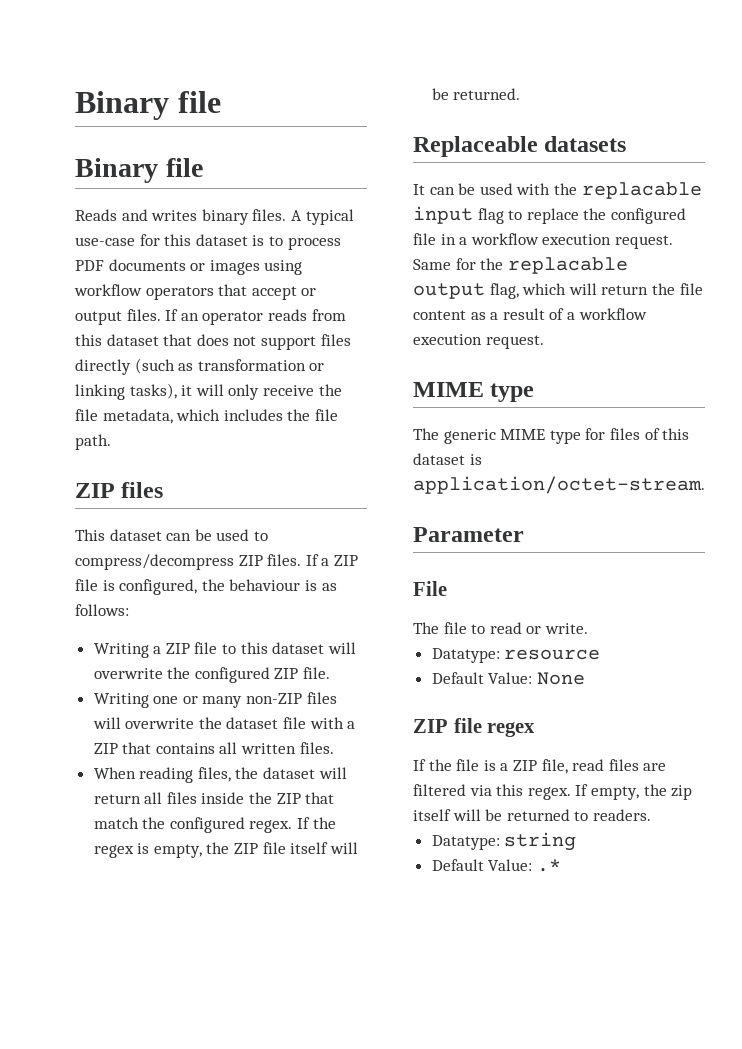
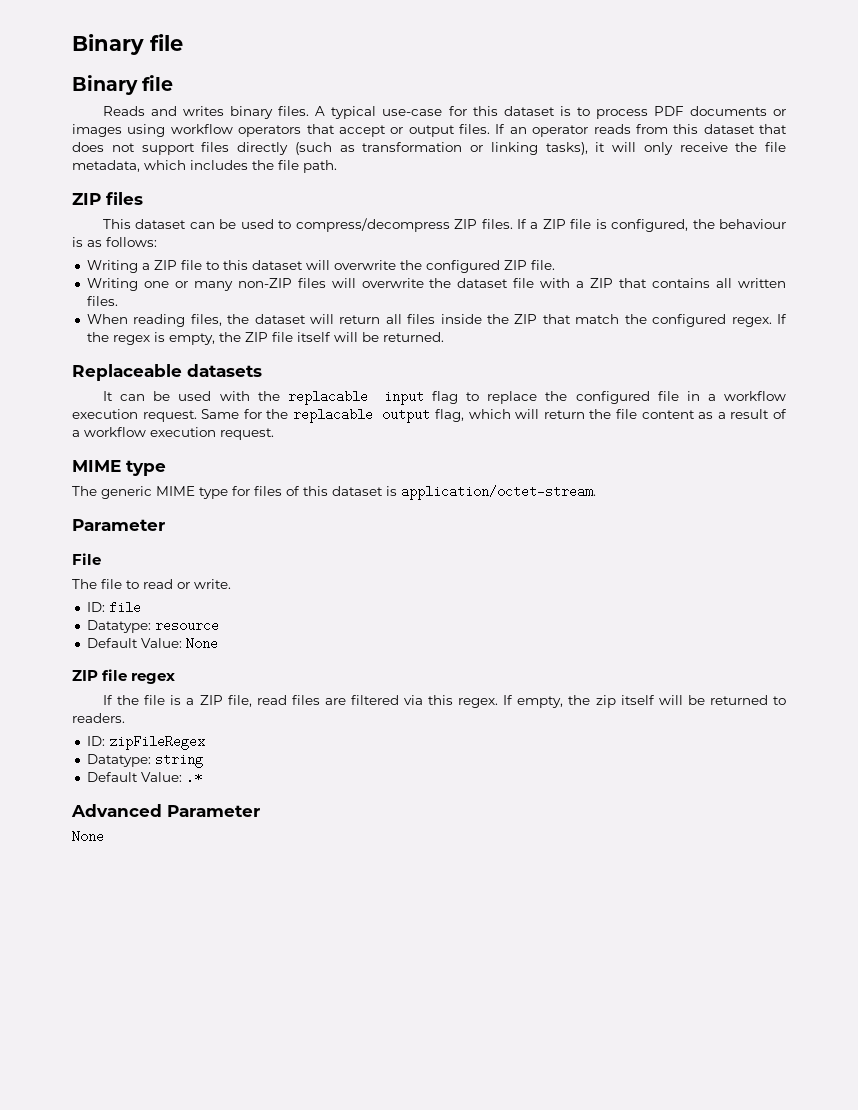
(588, 628) none -> [86,601,141,614] // ID: file
(651, 815) none -> [86,735,205,750] // ID: zipFileRegex
(561, 865) none -> [71,804,260,817] [72,830,104,843] // Advanced Parameter // None

